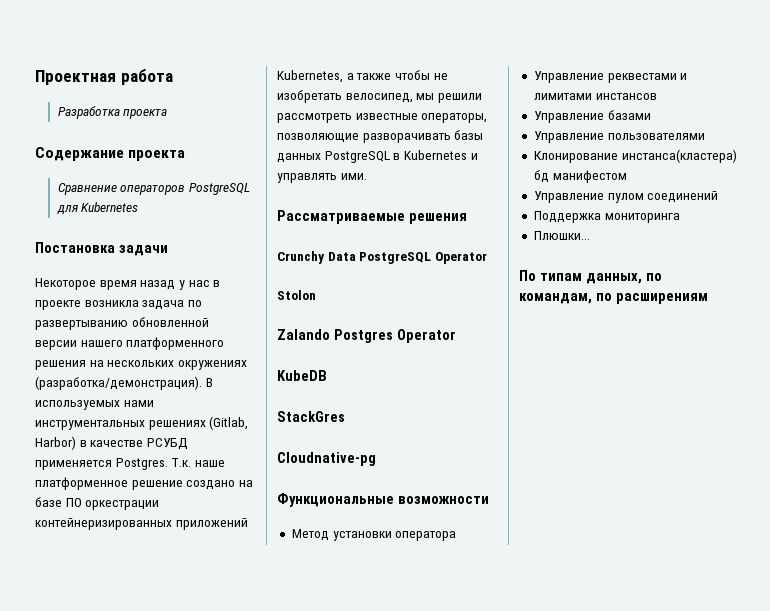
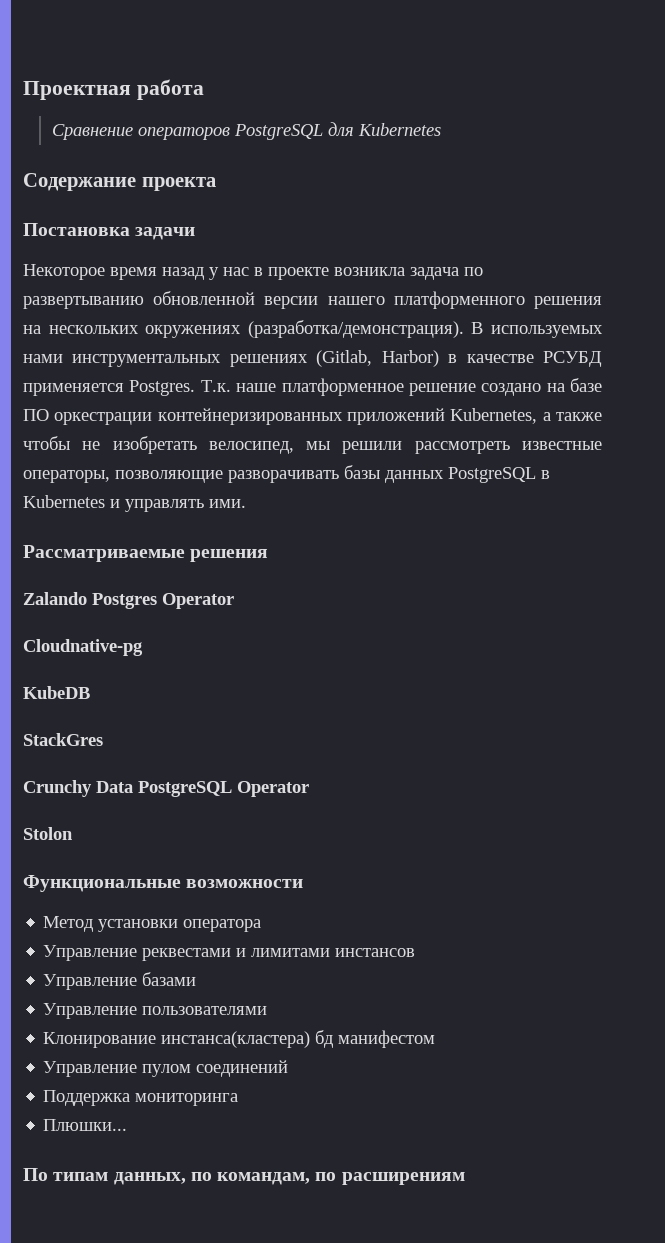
[57,106,168,119] [35,147,186,161] // Разработка проекта // Содержание проекта -> (204, 89) none
(139, 207) none -> [23,173,216,191] // Содержание проекта
(467, 218) none -> [23,592,234,609] [23,639,143,656] [23,686,90,699] [23,733,103,746] // Zalando Postgres Operator // Сloudnative-pg // KubeDB // StackGres
[277,329,456,343] [277,370,327,381] [277,411,345,422] [277,452,376,466] // Zalando Postgres Operator // KubeDB // StackGres // Сloudnative-pg -> (73, 833) none

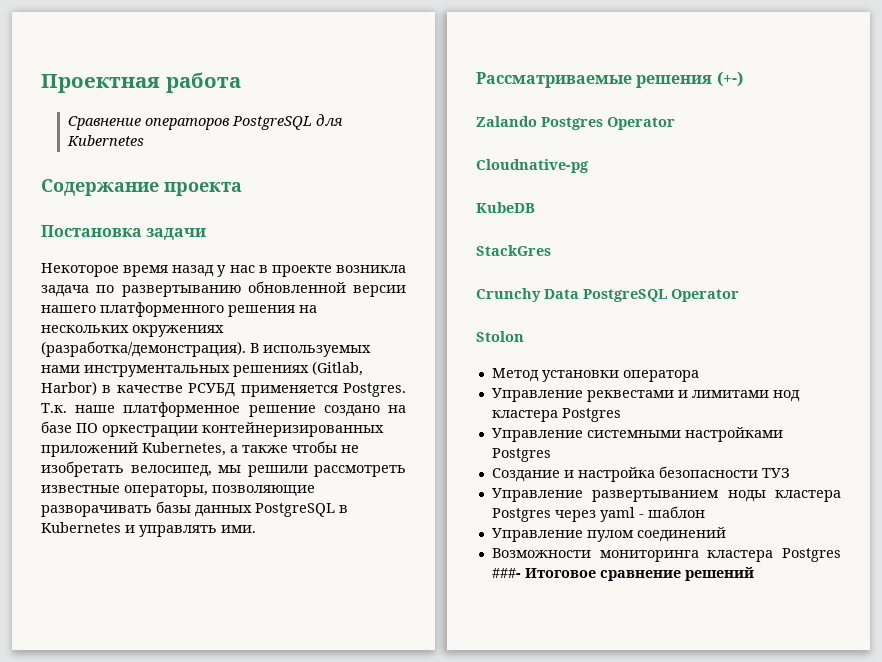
(269, 555) none -> [716,71,743,87] (+-)
[23,875,304,892] // Функциональные возможности -> (524, 336) none
[335,948,416,957] [43,972,197,990] [43,1003,268,1019] [43,1030,436,1048] инстансов // Управление базами // Управление пользователями // Клонирование инстанса(кластера) бд манифестом -> [772,390,800,402] [491,408,621,422] [491,427,783,442] [491,448,551,462] [491,466,790,482] [491,488,841,502] [491,506,705,522] нод кластера Postgres // Управление системными настройками Postgres // Создание и настройка безопасности ТУЗ // Управление развертыванием ноды кластера Postgres через yaml - шаблон
[43,1090,131,1106] Поддержка -> [491,548,591,558] Возможности
[43,1119,128,1131] [23,1168,465,1185] // Плюшки... // По типам данных, по командам, по расширениям -> [707,548,841,562] [491,567,754,581] кластера Postgres ###- Итоговое сравнение решений

